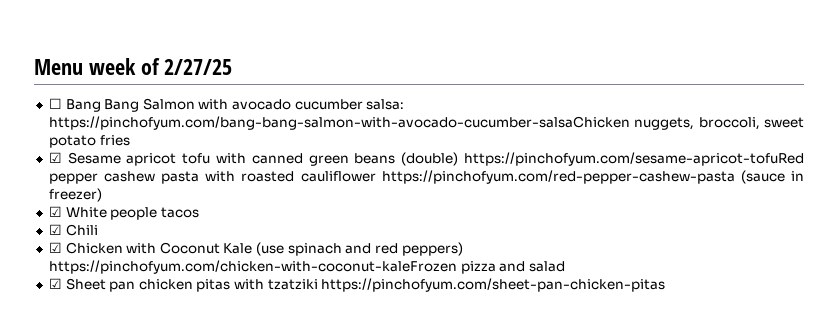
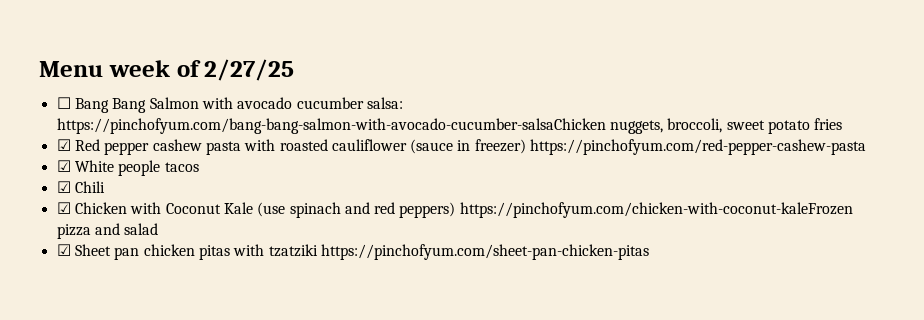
[67,152,804,166] Sesame apricot tofu with canned green beans (double) https://pinchofyum.com/sesame-apricot-tofuRed -> [74,139,100,151] Red
[381,170,735,184] https://pinchofyum.com/red-pepper-cashew-pasta -> (407, 145) none
(102, 195) none -> [530,139,867,155] https://pinchofyum.com/red-pepper-cashew-pasta

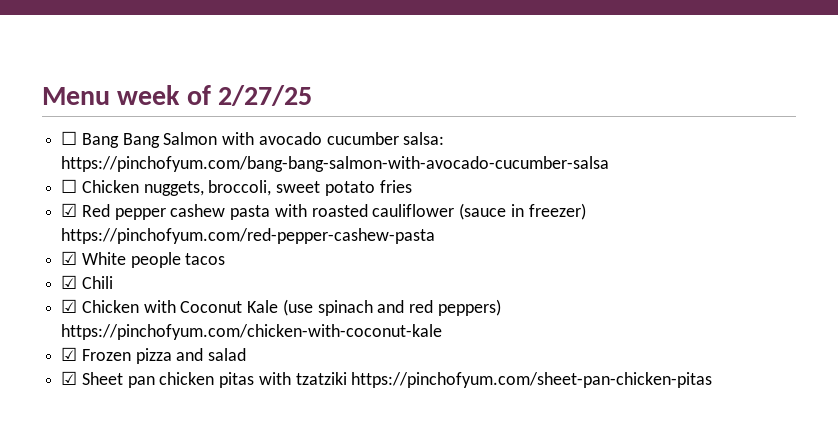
[56,118,606,134] https://pinchofyum.com/bang-bang-salmon-with-avocado-cucumber-salsaChicken -> [61,156,610,172] [61,179,139,193] https://pinchofyum.com/bang-bang-salmon-with-avocado-cucumber-salsa // ☐ Chicken
[459,202,853,218] https://pinchofyum.com/chicken-with-coconut-kaleFrozen -> [61,324,443,340] [61,347,131,361] https://pinchofyum.com/chicken-with-coconut-kale // ☑ Frozen

